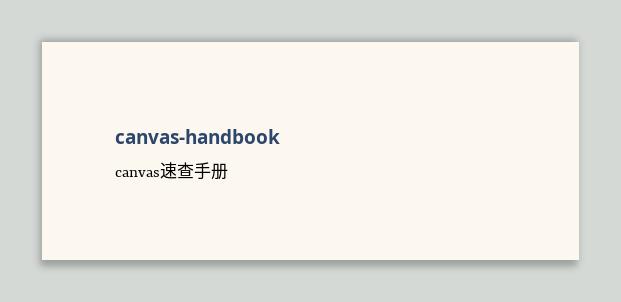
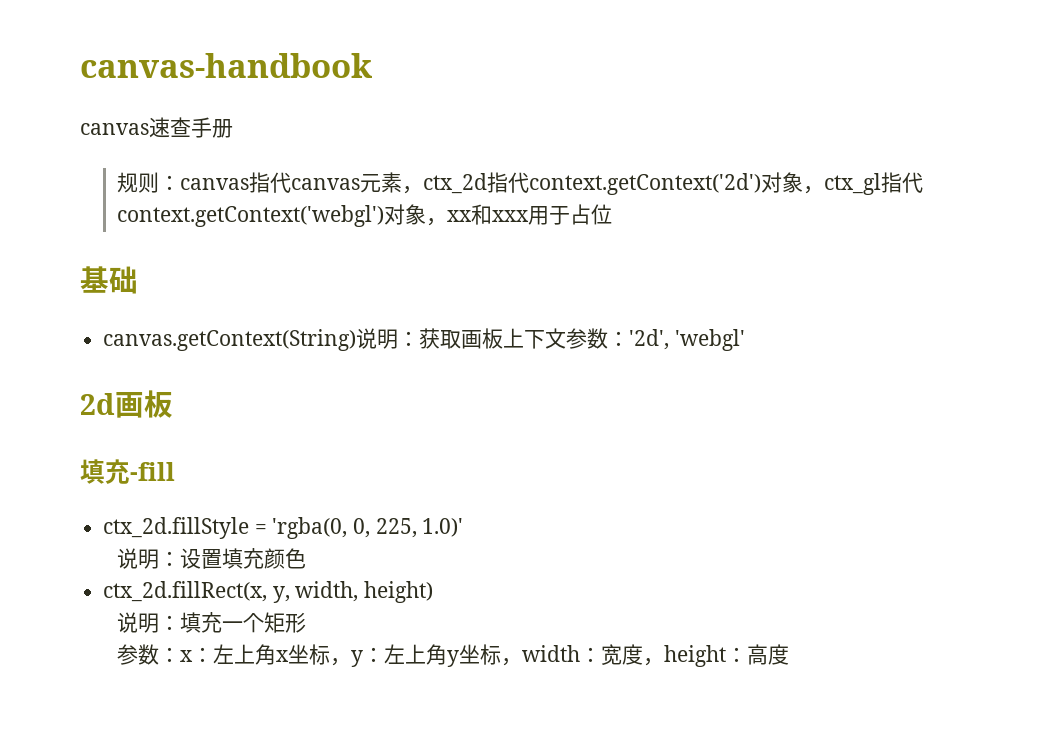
(228, 171) none -> [117,172,924,195] [117,204,613,227] [80,266,138,294] [103,328,745,351] [80,390,173,418] [80,459,175,484] [103,517,464,539] [117,548,307,569] [103,581,434,603] [117,612,307,633] [117,644,790,667] // 规则：canvas指代canvas元素，ctx_2d指代context.getContext('2d')对象，ctx_gl指代context.getContext('webgl')对象，xx和xxx用于占位 // 基础 // canvas.getContext(String)说明：获取画板上下文参数：'2d', 'webgl' // 2d画板 // 填充-fill // ctx_2d.fillStyle = 'rgba(0, 0, 225, 1.0)' // 说明：设置填充颜色 // ctx_2d.fillRect(x, y, width, height) // 说明：填充一个矩形 // 参数：x：左上角x坐标，y：左上角y坐标，width：宽度，height：高度

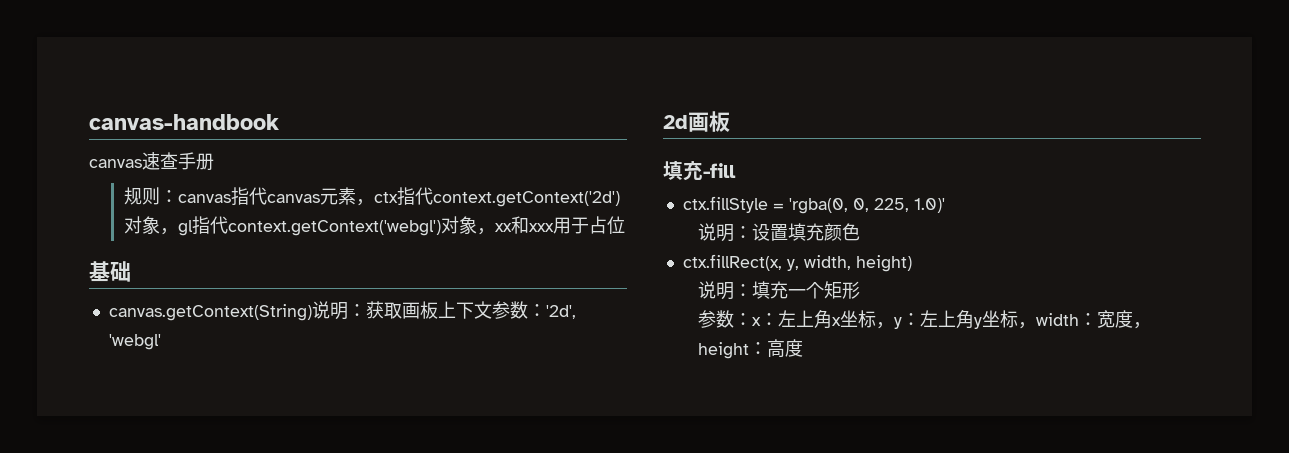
[423,173,488,194] ctx_2d -> [373,192,398,203] ctx
[824,173,882,195] ctx_gl -> [177,220,193,236] gl
[103,517,250,539] ctx_2d.fillStyle -> [682,196,768,213] ctx.fillStyle
[103,581,268,602] ctx_2d.fillRect(x, -> [682,254,782,271] ctx.fillRect(x,

